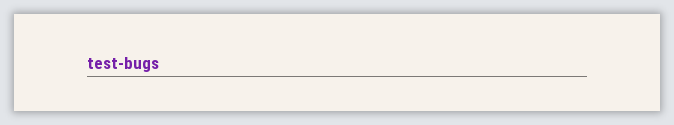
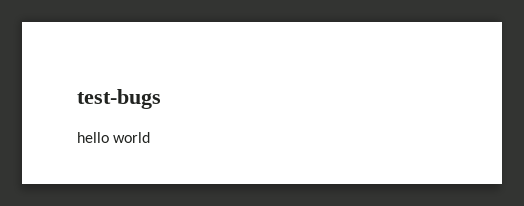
(159, 64) none -> [77,132,151,143] // hello world

